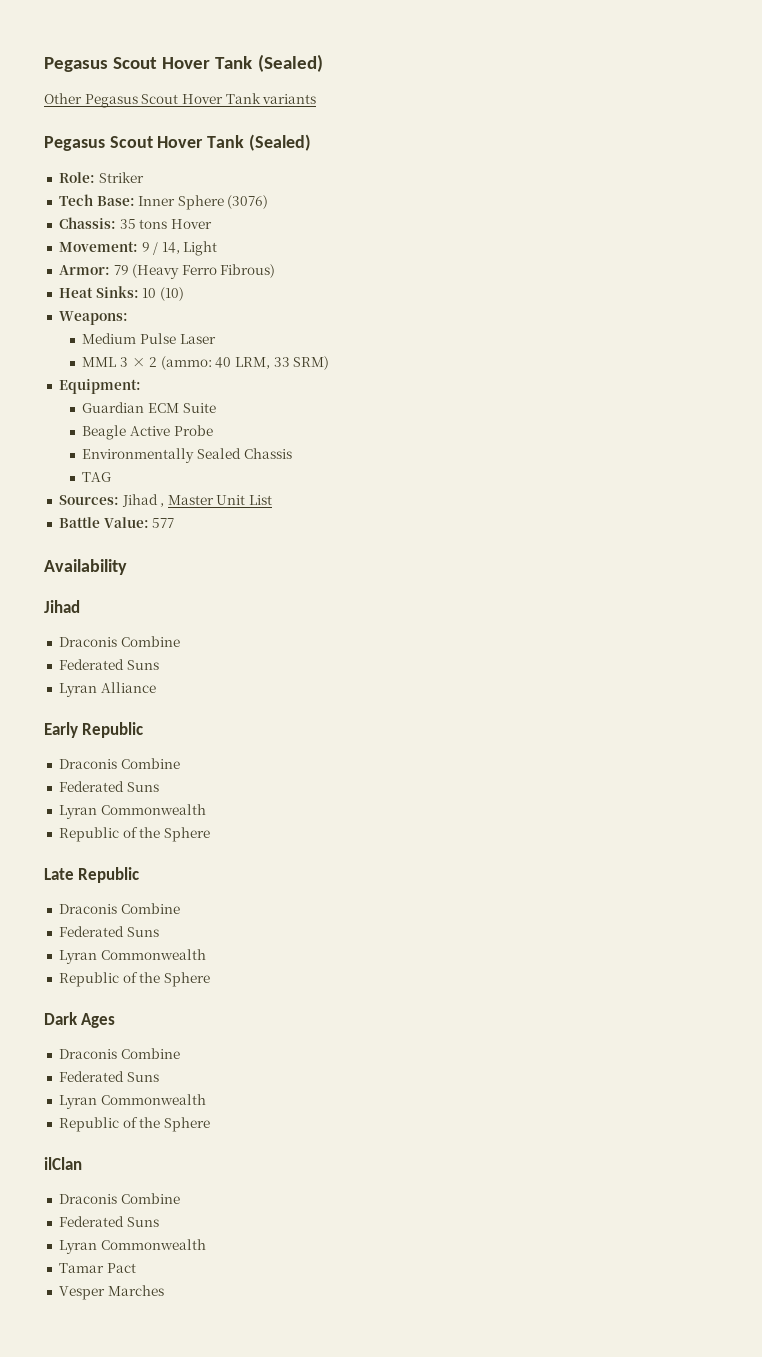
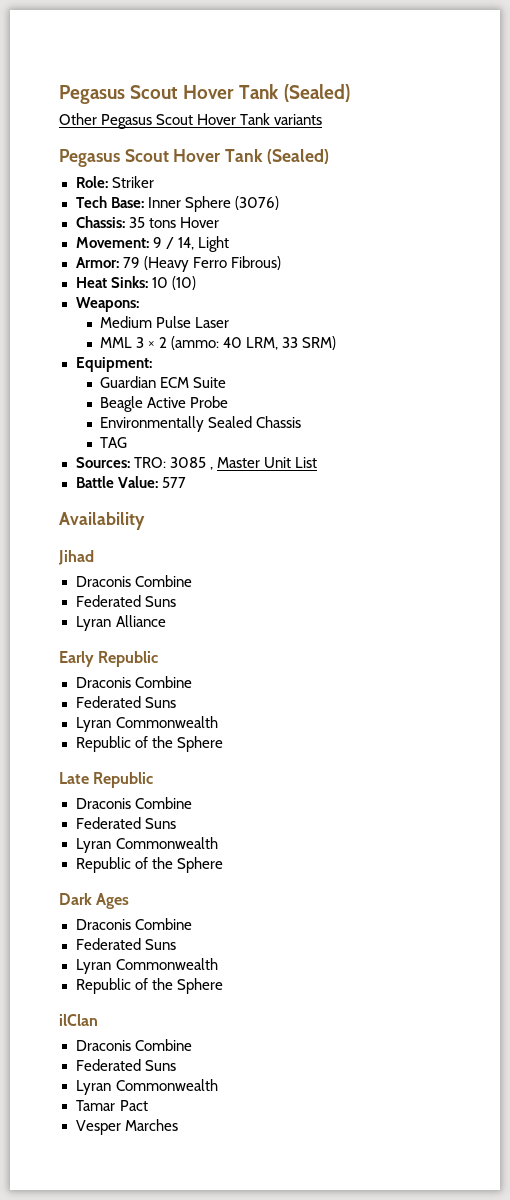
[121,494,158,507] Jihad -> [133,457,206,468] TRO: 3085

